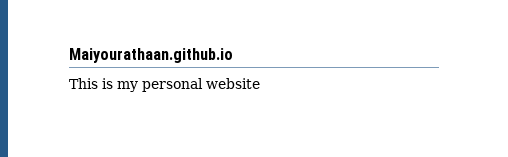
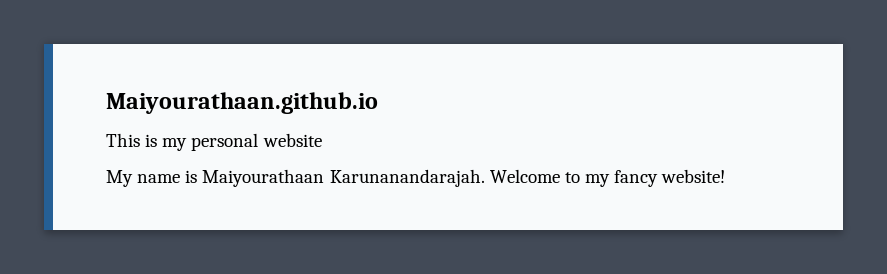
(260, 83) none -> [106,169,726,187] // My name is Maiyourathaan Karunanandarajah. Welcome to my fancy website!

